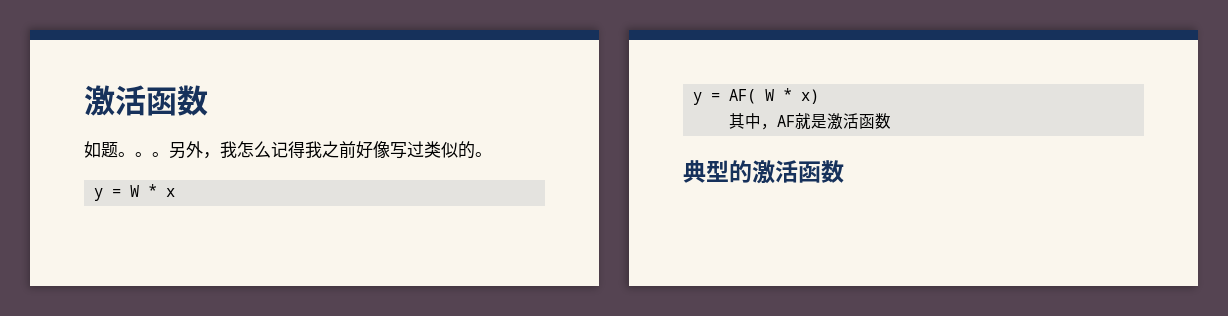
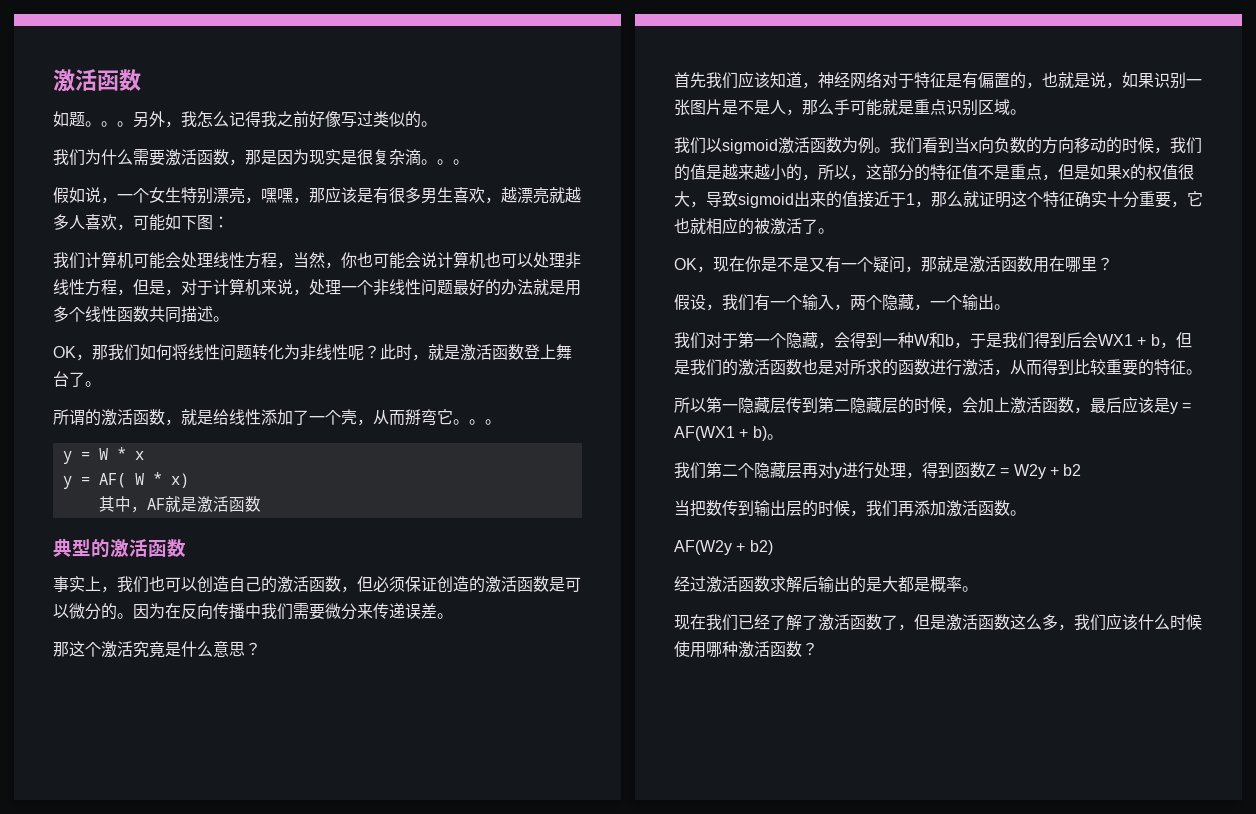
(492, 154) none -> [53,149,469,166] [53,186,581,204] [53,214,229,231] [53,251,581,269] [53,278,581,296] [53,306,229,323] [53,344,572,361] [53,371,101,387] [53,409,501,426] // 我们为什么需要激活函数，那是因为现实是很复杂滴。。。 // 假如说，一个女生特别漂亮，嘿嘿，那应该是有很多男生喜欢，越漂亮就越多人喜欢，可能如下图： // 我们计算机可能会处理线性方程，当然，你也可能会说计算机也可以处理非线性方程，但是，对于计算机来说，处理一个非线性问题最好的办法就是用多个线性函数共同描述。 // OK，那我们如何将线性问题转化为非线性呢？此时，就是激活函数登上舞台了。 // 所谓的激活函数，就是给线性添加了一个壳，从而掰弯它。。。
(844, 171) none -> [53,576,581,593] [53,603,453,620] [53,641,261,658] [674,71,1202,89] [674,99,1026,116] [674,137,1202,154] [674,164,1194,181] [674,191,1203,208] [674,217,834,235] [674,256,1113,273] [674,294,1010,311] [674,332,1192,349] [674,359,1202,376] [674,396,1192,414] [674,426,783,441] [674,462,1082,479] [674,500,1026,517] [674,540,773,555] [674,576,978,593] [674,613,1202,631] [674,641,818,658] // 事实上，我们也可以创造自己的激活函数，但必须保证创造的激活函数是可以微分的。因为在反向传播中我们需要微分来传递误差。 // 那这个激活究竟是什么意思？ // 首先我们应该知道，神经网络对于特征是有偏置的，也就是说，如果识别一张图片是不是人，那么手可能就是重点识别区域。 // 我们以sigmoid激活函数为例。我们看到当x向负数的方向移动的时候，我们的值是越来越小的，所以，这部分的特征值不是重点，但是如果x的权值很大，导致sigmoid出来的值接近于1，那么就证明这个特征确实十分重要，它也就相应的被激活了。 // OK，现在你是不是又有一个疑问，那就是激活函数用在哪里？ // 假设，我们有一个输入，两个隐藏，一个输出。 // 我们对于第一个隐藏，会得到一种W和b，于是我们得到后会WX1 + b，但是我们的激活函数也是对所求的函数进行激活，从而得到比较重要的特征。 // 所以第一隐藏层传到第二隐藏层的时候，会加上激活函数，最后应该是y = AF(WX1 + b)。 // 我们第二个隐藏层再对y进行处理，得到函数Z = W2y + b2 // 当把数传到输出层的时候，我们再添加激活函数。 // AF(W2y + b2) // 经过激活函数求解后输出的是大都是概率。 // 现在我们已经了解了激活函数了，但是激活函数这么多，我们应该什么时候使用哪种激活函数？

